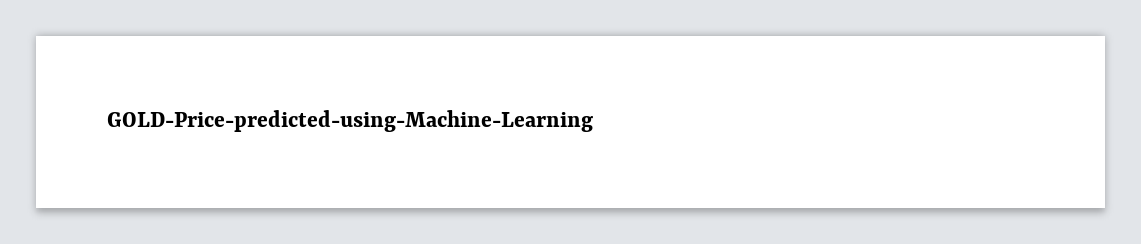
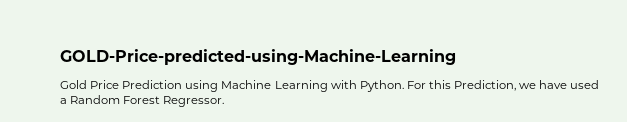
(593, 121) none -> [60,80,600,92] [60,95,225,107] // Gold Price Prediction using Machine Learning with Python. For this Prediction, we have used a Random Forest Regressor.

